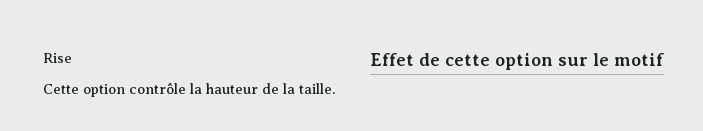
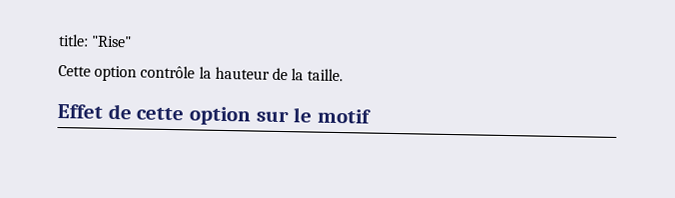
[43,53,72,63] Rise -> [58,34,133,48] title: "Rise"

